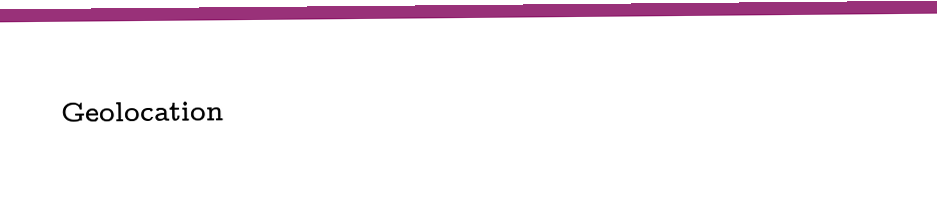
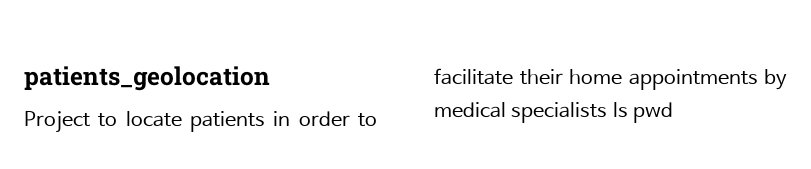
[60,101,224,122] Geolocation -> [24,66,270,91] [24,111,377,133] [434,68,787,90] [434,102,673,123] patients_geolocation // Project to locate patients in order to facilitate their home appointments by medical specialists ls pwd

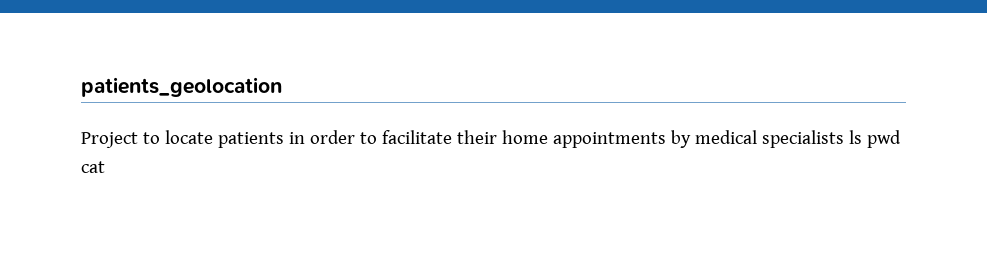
(673, 112) none -> [81,161,105,173] cat

